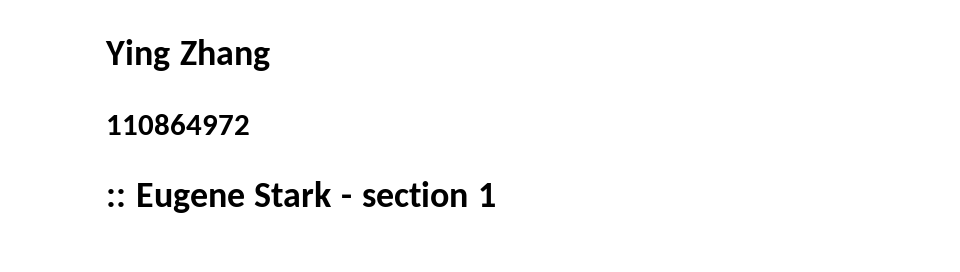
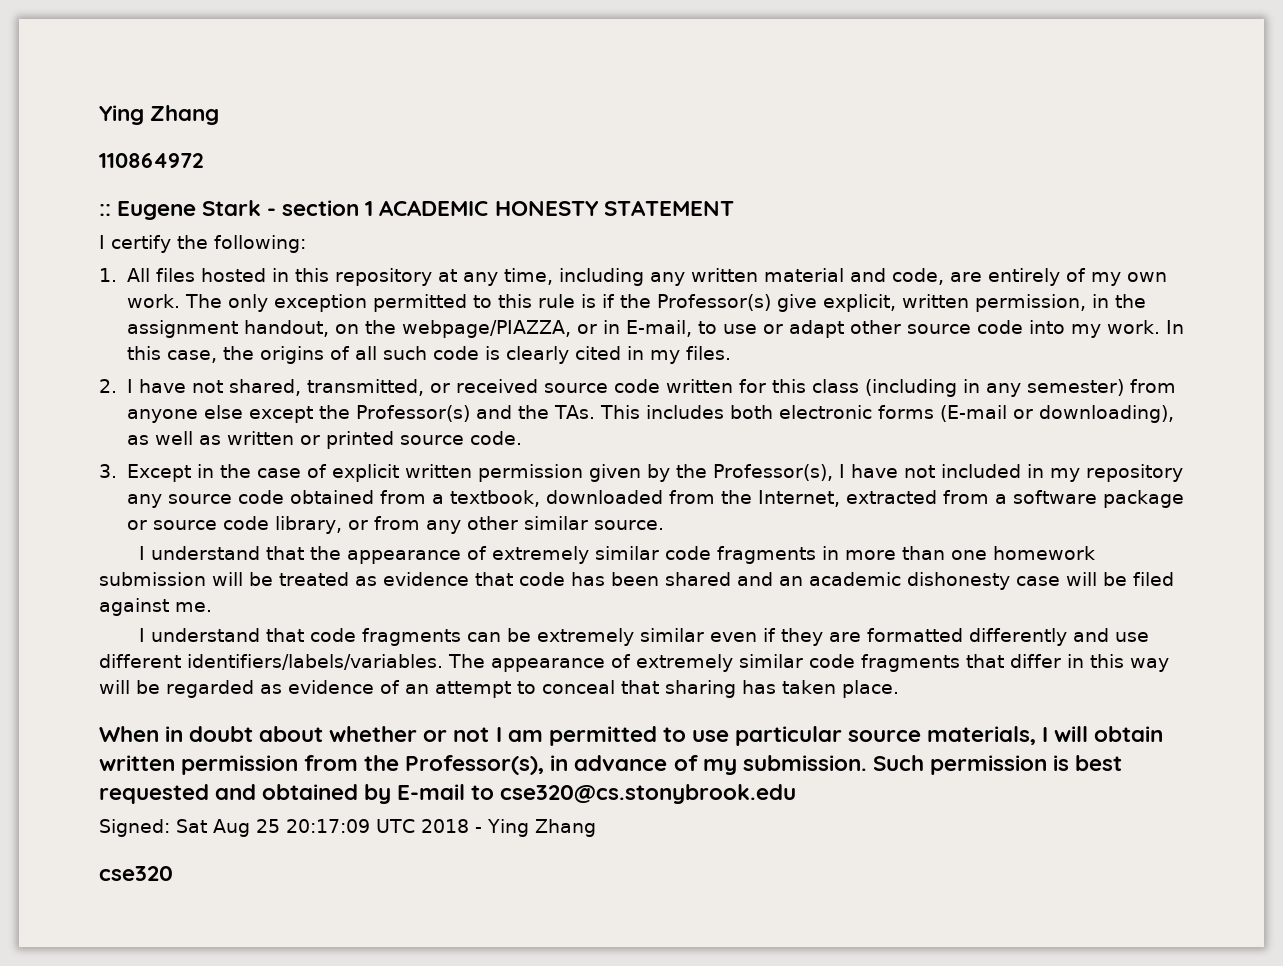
(496, 195) none -> [379,200,734,216] [99,235,306,253] [99,268,1167,286] [126,294,1146,312] [126,320,1184,338] [126,346,731,364] [99,379,1176,397] [126,405,1175,423] [126,431,522,449] [99,464,1183,482] [126,490,1184,508] [126,516,664,534] [138,546,1095,564] [99,572,1174,590] [99,598,212,616] [138,628,1149,646] [99,654,1169,672] [99,680,899,698] [99,726,1164,746] [99,755,1122,775] [99,784,797,804] [99,819,596,837] [99,866,173,881] ACADEMIC HONESTY STATEMENT // I certify the following: // 1. All files hosted in this repository at any time, including any written material and code, are entirely of my own work. The only exception permitted to this rule is if the Professor(s) give explicit, written permission, in the assignment handout, on the webpage/PIAZZA, or in E-mail, to use or adapt other source code into my work. In this case, the origins of all such code is clearly cited in my files. // 2. I have not shared, transmitted, or received source code written for this class (including in any semester) from anyone else except the Professor(s) and the TAs. This includes both electronic forms (E-mail or downloading), as well as written or printed source code. // 3. Except in the case of explicit written permission given by the Professor(s), I have not included in my repository any source code obtained from a textbook, downloaded from the Internet, extracted from a software package or source code library, or from any other similar source. // I understand that the appearance of extremely similar code fragments in more than one homework submission will be treated as evidence that code has been shared and an academic dishonesty case will be filed against me. // I understand that code fragments can be extremely similar even if they are formatted differently and use different identifiers/labels/variables. The appearance of extremely similar code fragments that differ in this way will be regarded as evidence of an attempt to conceal that sharing has taken place. // When in doubt about whether or not I am permitted to use particular source materials, I will obtain written permission from the Professor(s), in advance of my submission. Such permission is best requested and obtained by E-mail to cse320@cs.stonybrook.edu // Signed: Sat Aug 25 20:17:09 UTC 2018 - Ying Zhang // cse320

